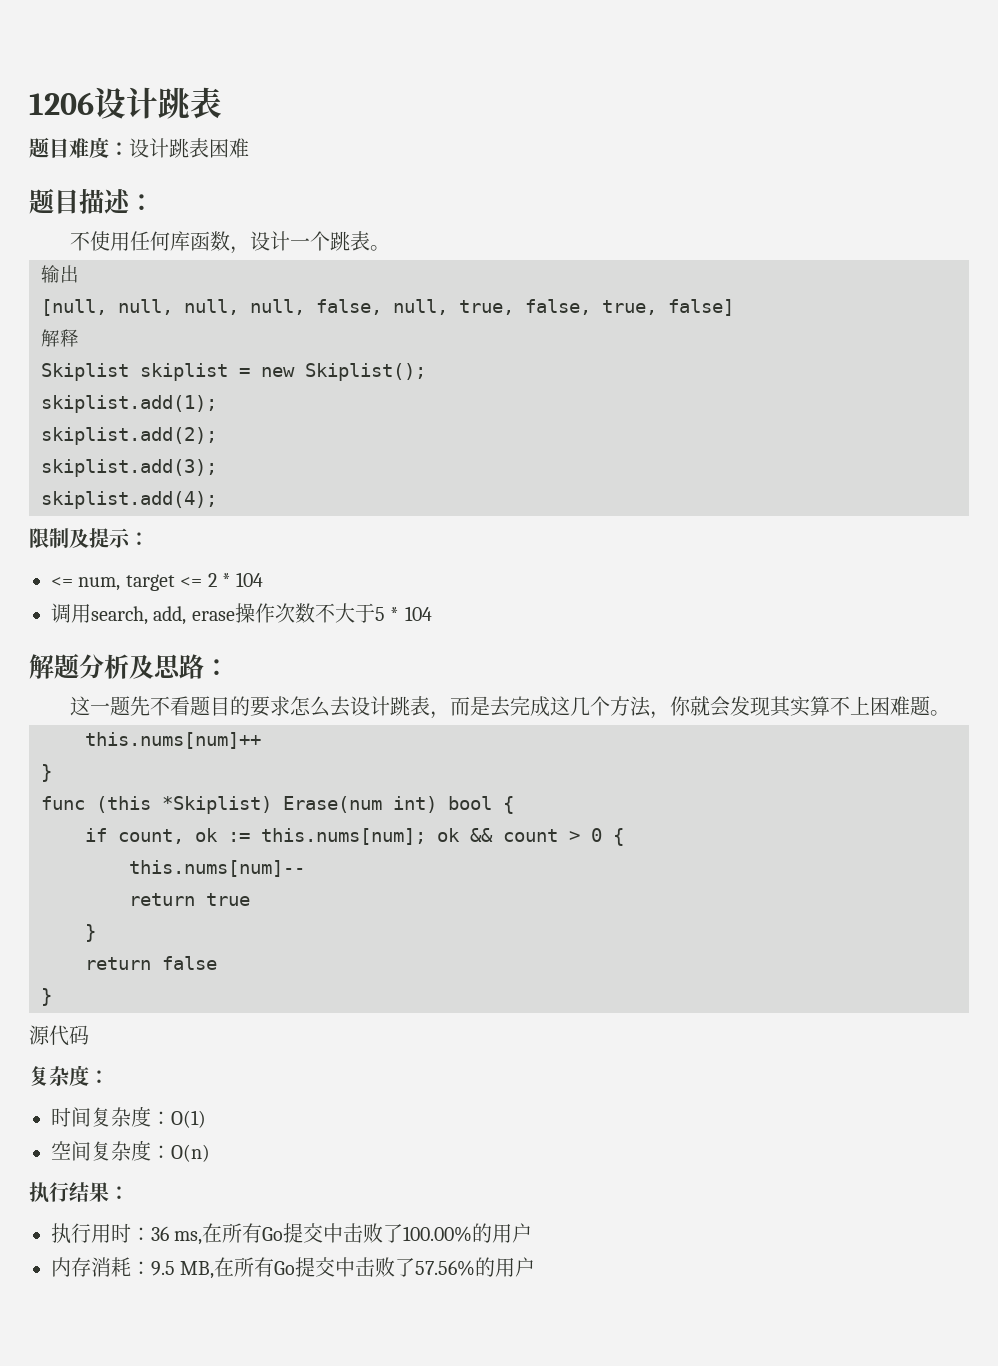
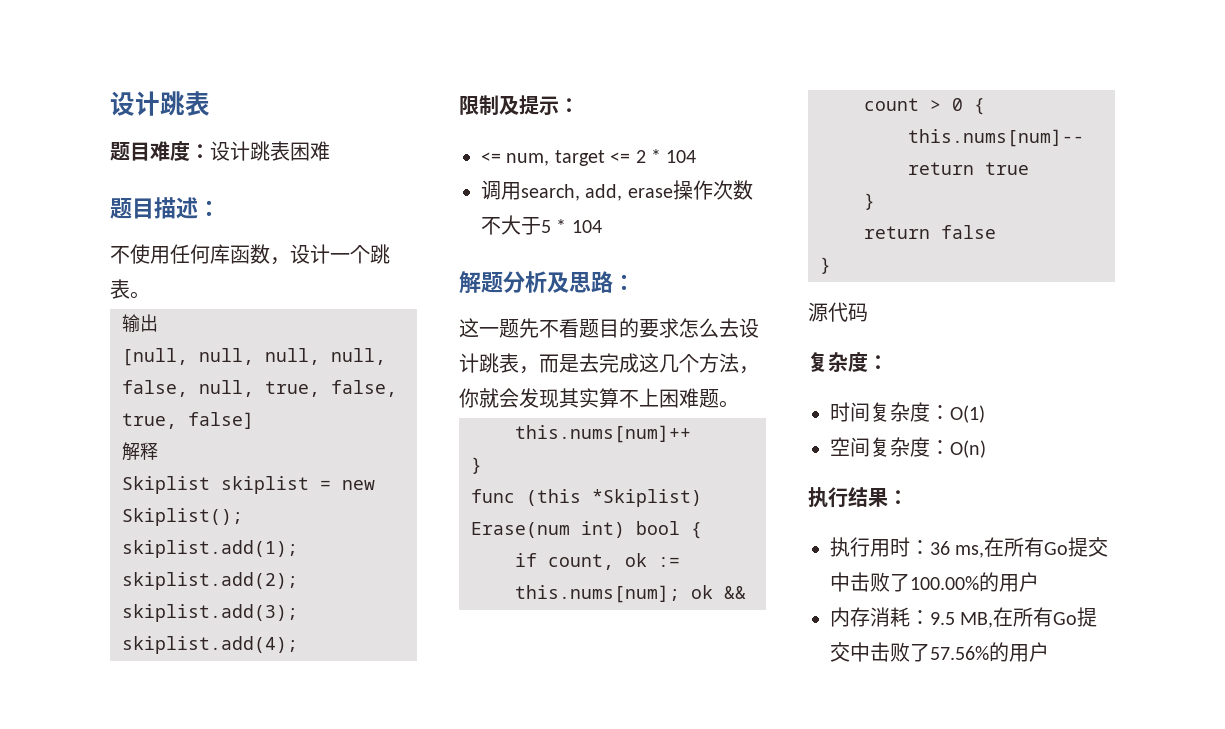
[29,92,94,115] 1206 -> (110, 103) none

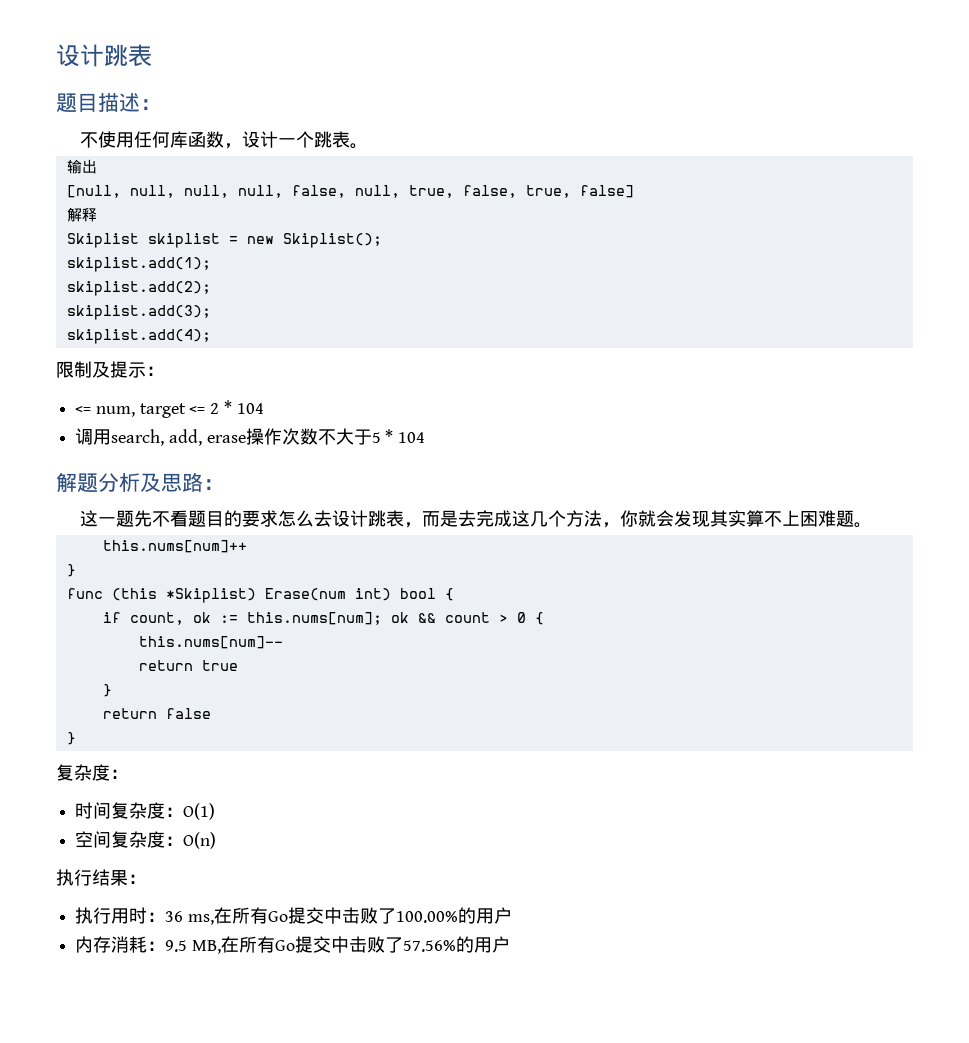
[110,91,210,116] [110,141,330,161] 设计跳表 // 题目难度：设计跳表困难 -> [56,44,152,67] 设计跳表
[808,302,868,322] // 源代码 -> (76, 738) none

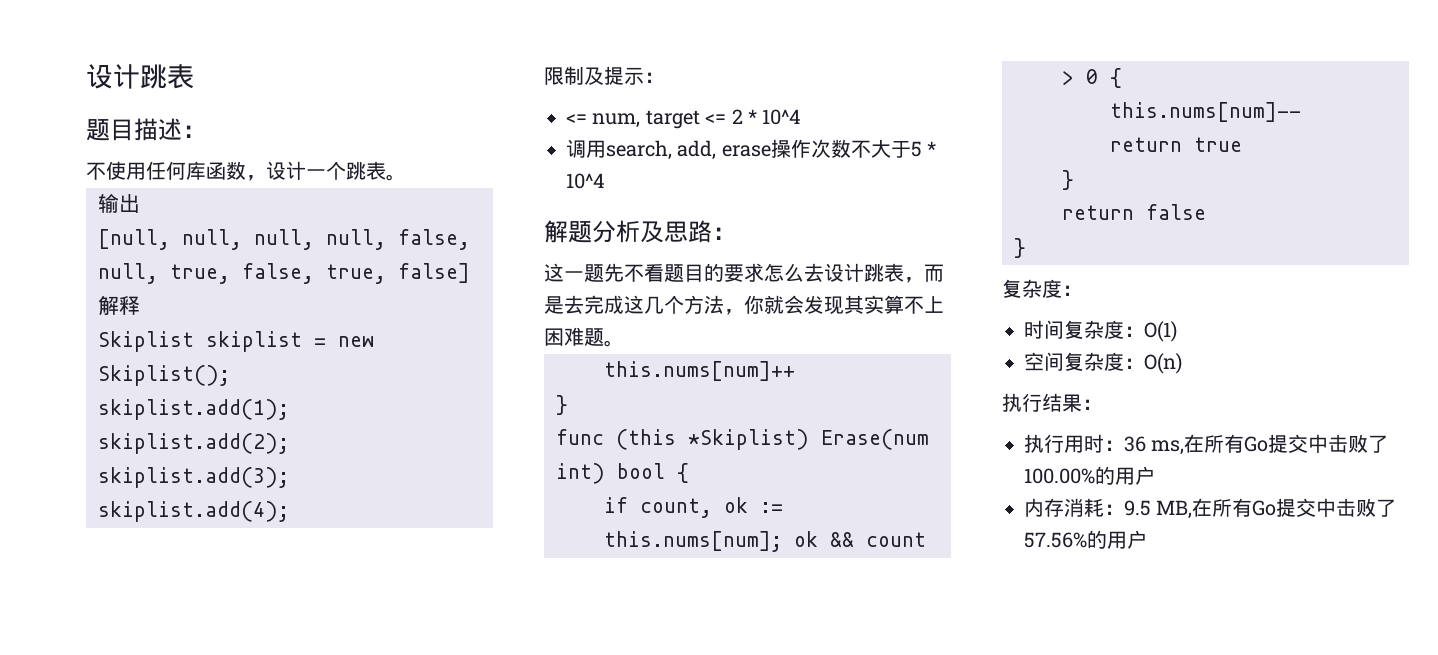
[236,403,264,414] 104 -> [762,109,802,125] 10^4
[398,432,426,443] 104 -> [566,173,605,189] 10^4

